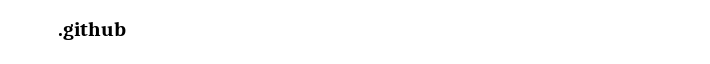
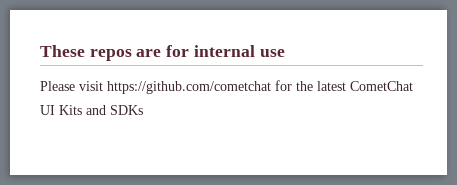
[58,21,126,40] .github -> [40,45,285,61] [40,80,413,94] [40,105,143,115] These repos are for internal use // Please visit https://github.com/cometchat for the latest CometChat UI Kits and SDKs

